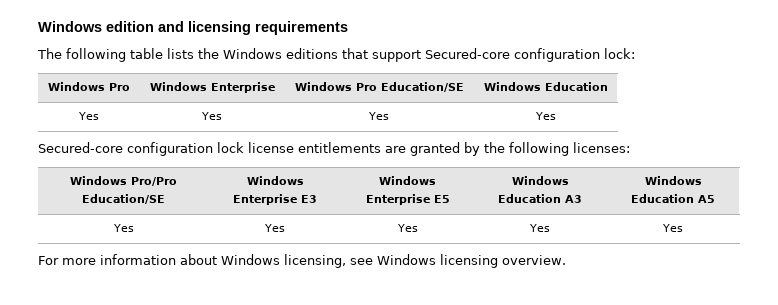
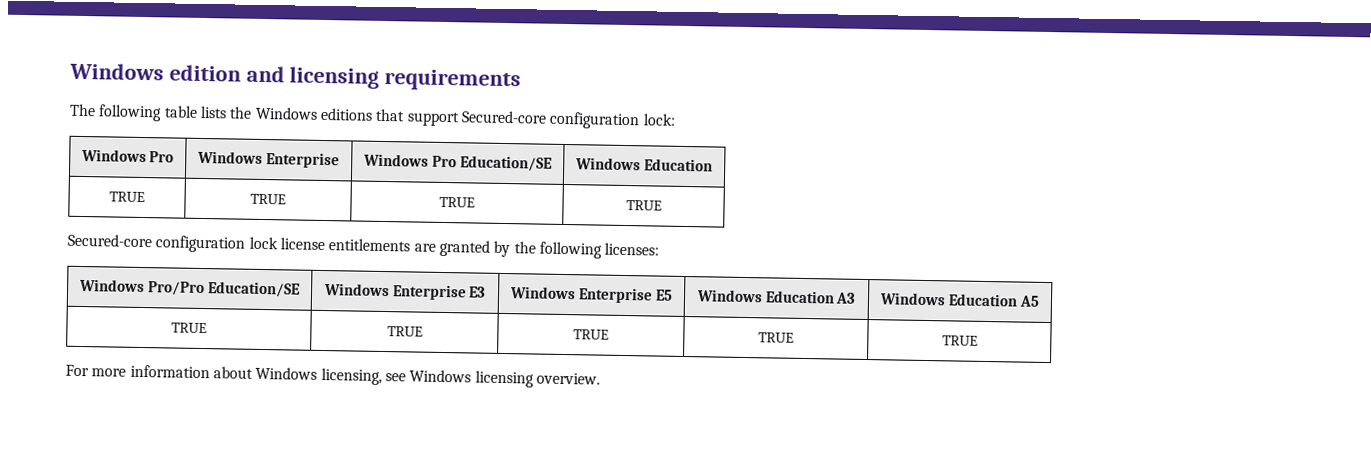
[78,112,100,120] [201,112,223,120] [368,112,390,120] [534,112,556,120] Yes | Yes | Yes | Yes -> [109,191,145,203] [250,193,286,205] [439,196,475,208] [625,200,662,211] TRUE | TRUE | TRUE | TRUE
[112,224,134,232] [264,224,286,232] [396,224,418,232] [529,224,551,232] [662,224,684,232] Yes | Yes | Yes | Yes | Yes -> [171,322,207,334] [386,326,423,337] [573,329,609,340] [758,332,794,343] [941,335,978,346] TRUE | TRUE | TRUE | TRUE | TRUE

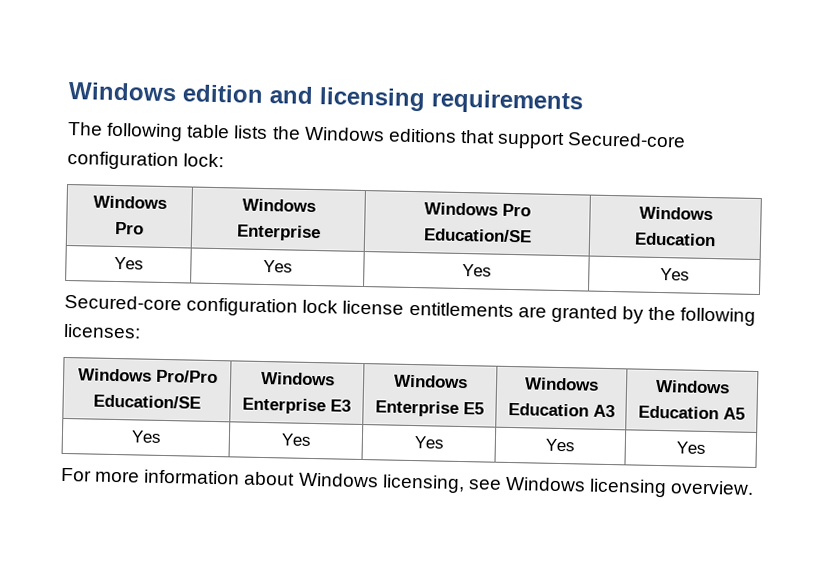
[109,191,145,203] [250,193,286,205] [439,196,475,208] [625,200,662,211] TRUE | TRUE | TRUE | TRUE -> [113,256,144,270] [262,259,293,273] [461,263,492,277] [659,267,690,281] Yes | Yes | Yes | Yes
[171,322,207,334] [386,326,423,337] [573,329,609,340] [758,332,794,343] [941,335,978,346] TRUE | TRUE | TRUE | TRUE | TRUE -> [130,430,162,443] [280,433,312,446] [413,436,444,449] [545,438,575,452] [675,441,706,454] Yes | Yes | Yes | Yes | Yes

